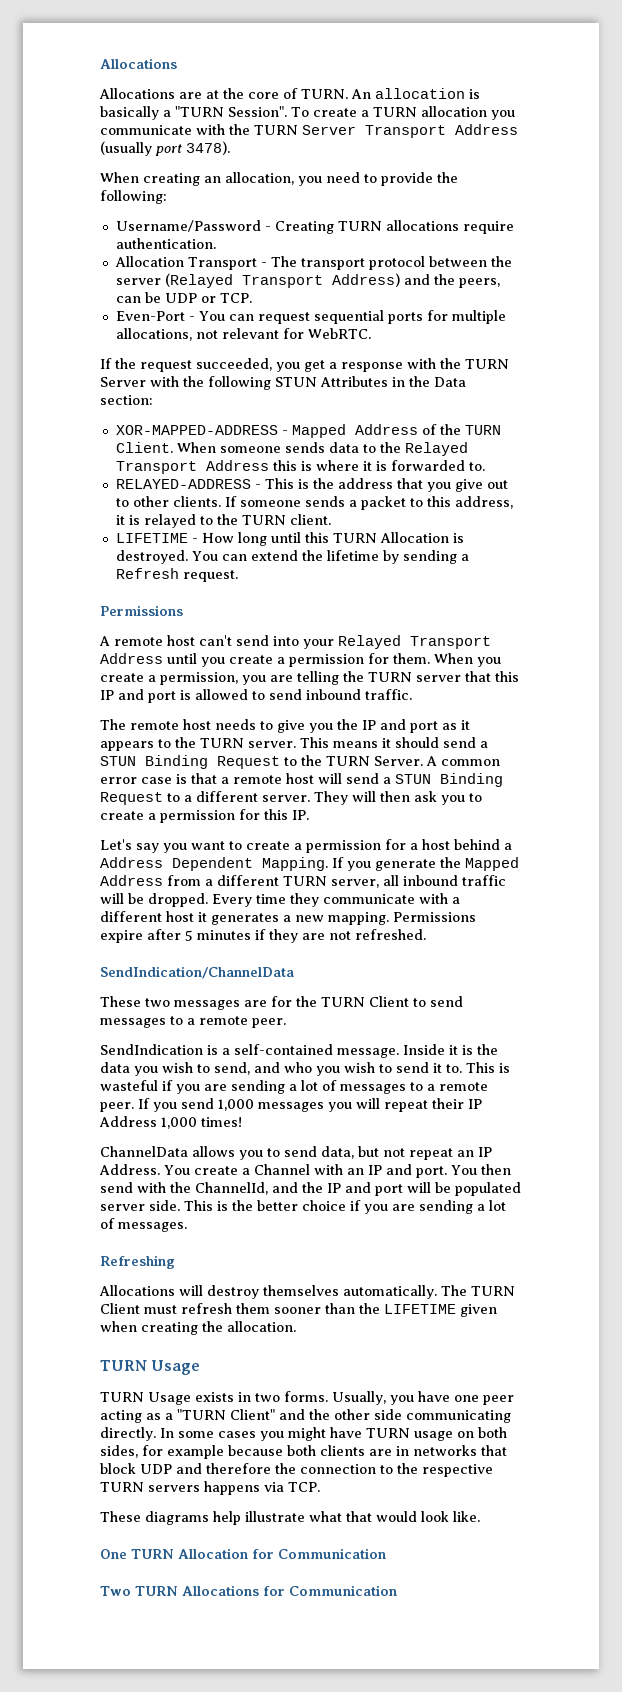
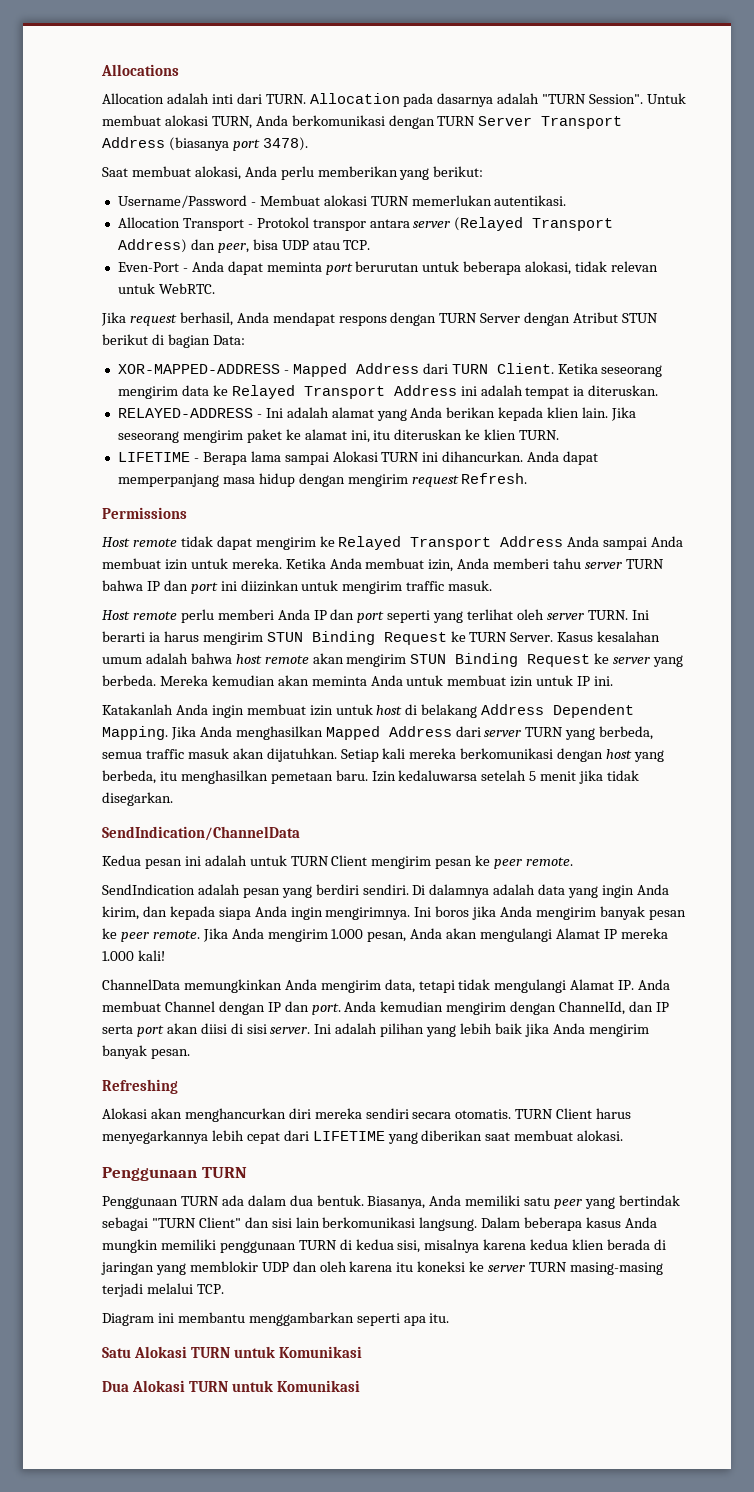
[99,88,480,99] [100,106,515,120] [100,124,250,135] Allocations are at the core of TURN. An allocation is basically a "TURN Session". To create a TURN allocation you communicate with the -> [102,93,687,107] [102,115,435,129] Allocation adalah inti dari TURN. Allocation pada dasarnya adalah "TURN Session". Untuk membuat alokasi TURN, Anda berkomunikasi dengan
[100,141,152,156] (usually -> [168,137,229,151] (biasanya
[100,172,458,186] [100,190,167,204] [115,220,514,234] [115,238,216,249] [114,256,512,270] [115,273,500,288] [115,292,252,303] [115,310,506,324] [115,328,371,341] [100,358,509,372] [100,376,466,390] [100,395,153,405] [115,424,501,438] [115,442,468,456] [115,460,485,474] [115,478,508,492] [115,496,513,510] [115,514,331,528] [115,532,464,546] [115,550,469,564] [115,568,238,582] [100,605,183,616] [99,635,491,649] [100,653,501,667] [100,671,519,685] [100,689,412,703] [100,719,470,733] [100,737,488,751] [100,755,500,769] [100,773,503,787] [100,791,482,805] [100,809,309,823] [100,839,512,853] [100,857,519,871] [100,875,506,888] [100,893,460,907] [100,911,476,925] [100,929,426,943] [100,966,294,979] [100,996,463,1010] [100,1016,286,1028] [100,1044,498,1058] [100,1062,510,1076] [100,1080,488,1094] [100,1098,482,1112] [99,1116,242,1129] [100,1146,492,1160] [99,1164,511,1178] [100,1182,521,1196] [100,1200,506,1214] [100,1218,187,1232] [100,1255,175,1269] [99,1285,515,1299] [100,1303,497,1317] [100,1321,296,1335] [100,1360,201,1375] [100,1391,514,1405] [100,1409,511,1423] [100,1427,507,1441] [100,1445,507,1459] [100,1463,493,1477] [100,1481,320,1495] [100,1511,480,1525] [100,1548,386,1559] [100,1585,397,1596] When creating an allocation, you need to provide the following: // Username/Password - Creating TURN allocations require authentication. // Allocation Transport - The transport protocol between the server (Relayed Transport Address) and the peers, can be UDP or TCP. // Even-Port - You can request sequential ports for multiple allocations, not relevant for WebRTC. // If the request succeeded, you get a response with the TURN Server with the following STUN Attributes in the Data section: // XOR-MAPPED-ADDRESS - Mapped Address of the TURN Client. When someone sends data to the Relayed Transport Address this is where it is forwarded to. // RELAYED-ADDRESS - This is the address that you give out to other clients. If someone sends a packet to this address, it is relayed to the TURN client. // LIFETIME - How long until this TURN Allocation is destroyed. You can extend the lifetime by sending a Refresh request. // Permissions // A remote host can't send into your Relayed Transport Address until you create a permission for them. When you create a permission, you are telling the TURN server that this IP and port is allowed to send inbound traffic. // The remote host needs to give you the IP and port as it appears to the TURN server. This means it should send a STUN Binding Request to the TURN Server. A common error case is that a remote host will send a STUN Binding Request to a different server. They will then ask you to create a permission for this IP. // Let's say you want to create a permission for a host behind a Address Dependent Mapping. If you generate the Mapped Address from a different TURN server, all inbound traffic will be dropped. Every time they communicate with a different host it generates a new mapping. Permissions expire after 5 minutes if they are not refreshed. // SendIndication/ChannelData // These two messages are for the TURN Client to send messages to a remote peer. // SendIndication is a self-contained message. Inside it is the data you wish to send, and who you wish to send it to. This is wasteful if you are sending a lot of messages to a remote peer. If you send 1,000 messages you will repeat their IP Address 1,000 times! // ChannelData allows you to send data, but not repeat an IP Address. You create a Channel with an IP and port. You then send with the ChannelId, and the IP and port will be populated server side. This is the better choice if you are sending a lot of messages. // Refreshing // Allocations will destroy themselves automatically. The TURN Client must refresh them sooner than the LIFETIME given when creating the allocation. // TURN Usage // TURN Usage exists in two forms. Usually, you have one peer acting as a "TURN Client" and the other side communicating directly. In some cases you might have TURN usage on both sides, for example because both clients are in networks that block UDP and therefore the connection to the respective TURN servers happens via TCP. // These diagrams help illustrate what that would look like. // One TURN Allocation for Communication // Two TURN Allocations for Communication -> [102,166,484,180] [117,195,567,208] [117,217,614,231] [117,239,371,253] [117,261,659,275] [117,283,215,294] [101,312,659,326] [102,334,245,348] [117,363,663,377] [117,385,659,399] [117,407,637,421] [117,429,560,443] [117,451,599,465] [117,473,528,487] [102,507,187,519] [102,536,684,550] [102,558,664,572] [102,580,493,594] [102,609,649,623] [102,631,661,645] [102,653,684,667] [102,675,614,687] [102,704,635,718] [102,726,654,740] [102,748,665,762] [102,770,640,784] [102,792,173,806] [102,826,300,841] [102,855,574,869] [102,884,669,898] [102,906,686,920] [102,928,668,942] [102,950,165,961] [102,979,671,993] [102,1001,669,1015] [102,1023,649,1037] [102,1045,190,1059] [102,1079,178,1094] [102,1108,632,1122] [102,1130,624,1144] [102,1167,247,1181] [102,1195,680,1209] [102,1217,658,1231] [102,1239,666,1253] [101,1261,663,1275] [102,1283,224,1297] [102,1312,450,1326] [102,1346,362,1358] [102,1380,360,1392] Saat membuat alokasi, Anda perlu memberikan yang berikut: // Username/Password - Membuat alokasi TURN memerlukan autentikasi. // Allocation Transport - Protokol transpor antara server (Relayed Transport Address) dan peer, bisa UDP atau TCP. // Even-Port - Anda dapat meminta port berurutan untuk beberapa alokasi, tidak relevan untuk WebRTC. // Jika request berhasil, Anda mendapat respons dengan TURN Server dengan Atribut STUN berikut di bagian Data: // XOR-MAPPED-ADDRESS - Mapped Address dari TURN Client. Ketika seseorang mengirim data ke Relayed Transport Address ini adalah tempat ia diteruskan. // RELAYED-ADDRESS - Ini adalah alamat yang Anda berikan kepada klien lain. Jika seseorang mengirim paket ke alamat ini, itu diteruskan ke klien TURN. // LIFETIME - Berapa lama sampai Alokasi TURN ini dihancurkan. Anda dapat memperpanjang masa hidup dengan mengirim request Refresh. // Permissions // Host remote tidak dapat mengirim ke Relayed Transport Address Anda sampai Anda membuat izin untuk mereka. Ketika Anda membuat izin, Anda memberi tahu server TURN bahwa IP dan port ini diizinkan untuk mengirim traffic masuk. // Host remote perlu memberi Anda IP dan port seperti yang terlihat oleh server TURN. Ini berarti ia harus mengirim STUN Binding Request ke TURN Server. Kasus kesalahan umum adalah bahwa host remote akan mengirim STUN Binding Request ke server yang berbeda. Mereka kemudian akan meminta Anda untuk membuat izin untuk IP ini. // Katakanlah Anda ingin membuat izin untuk host di belakang Address Dependent Mapping. Jika Anda menghasilkan Mapped Address dari server TURN yang berbeda, semua traffic masuk akan dijatuhkan. Setiap kali mereka berkomunikasi dengan host yang berbeda, itu menghasilkan pemetaan baru. Izin kedaluwarsa setelah 5 menit jika tidak disegarkan. // SendIndication/ChannelData // Kedua pesan ini adalah untuk TURN Client mengirim pesan ke peer remote. // SendIndication adalah pesan yang berdiri sendiri. Di dalamnya adalah data yang ingin Anda kirim, dan kepada siapa Anda ingin mengirimnya. Ini boros jika Anda mengirim banyak pesan ke peer remote. Jika Anda mengirim 1.000 pesan, Anda akan mengulangi Alamat IP mereka 1.000 kali! // ChannelData memungkinkan Anda mengirim data, tetapi tidak mengulangi Alamat IP. Anda membuat Channel dengan IP dan port. Anda kemudian mengirim dengan ChannelId, dan IP serta port akan diisi di sisi server. Ini adalah pilihan yang lebih baik jika Anda mengirim banyak pesan. // Refreshing // Alokasi akan menghancurkan diri mereka sendiri secara otomatis. TURN Client harus menyegarkannya lebih cepat dari LIFETIME yang diberikan saat membuat alokasi. // Penggunaan TURN // Penggunaan TURN ada dalam dua bentuk. Biasanya, Anda memiliki satu peer yang bertindak sebagai "TURN Client" dan sisi lain berkomunikasi langsung. Dalam beberapa kasus Anda mungkin memiliki penggunaan TURN di kedua sisi, misalnya karena kedua klien berada di jaringan yang memblokir UDP dan oleh karena itu koneksi ke server TURN masing-masing terjadi melalui TCP. // Diagram ini membantu menggambarkan seperti apa itu. // Satu Alokasi TURN untuk Komunikasi // Dua Alokasi TURN untuk Komunikasi

